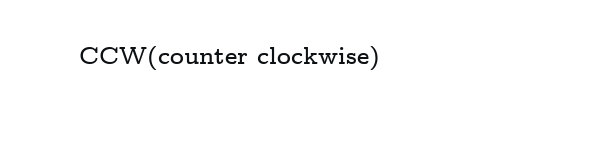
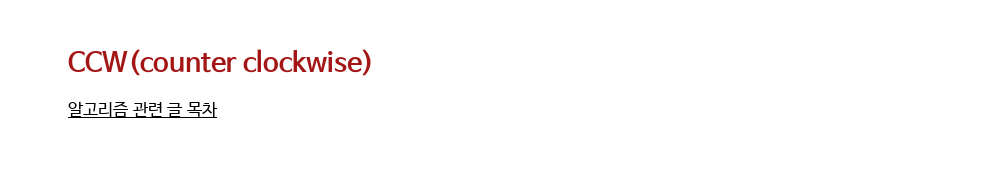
(380, 58) none -> [68,101,218,117] // 알고리즘 관련 글 목차

